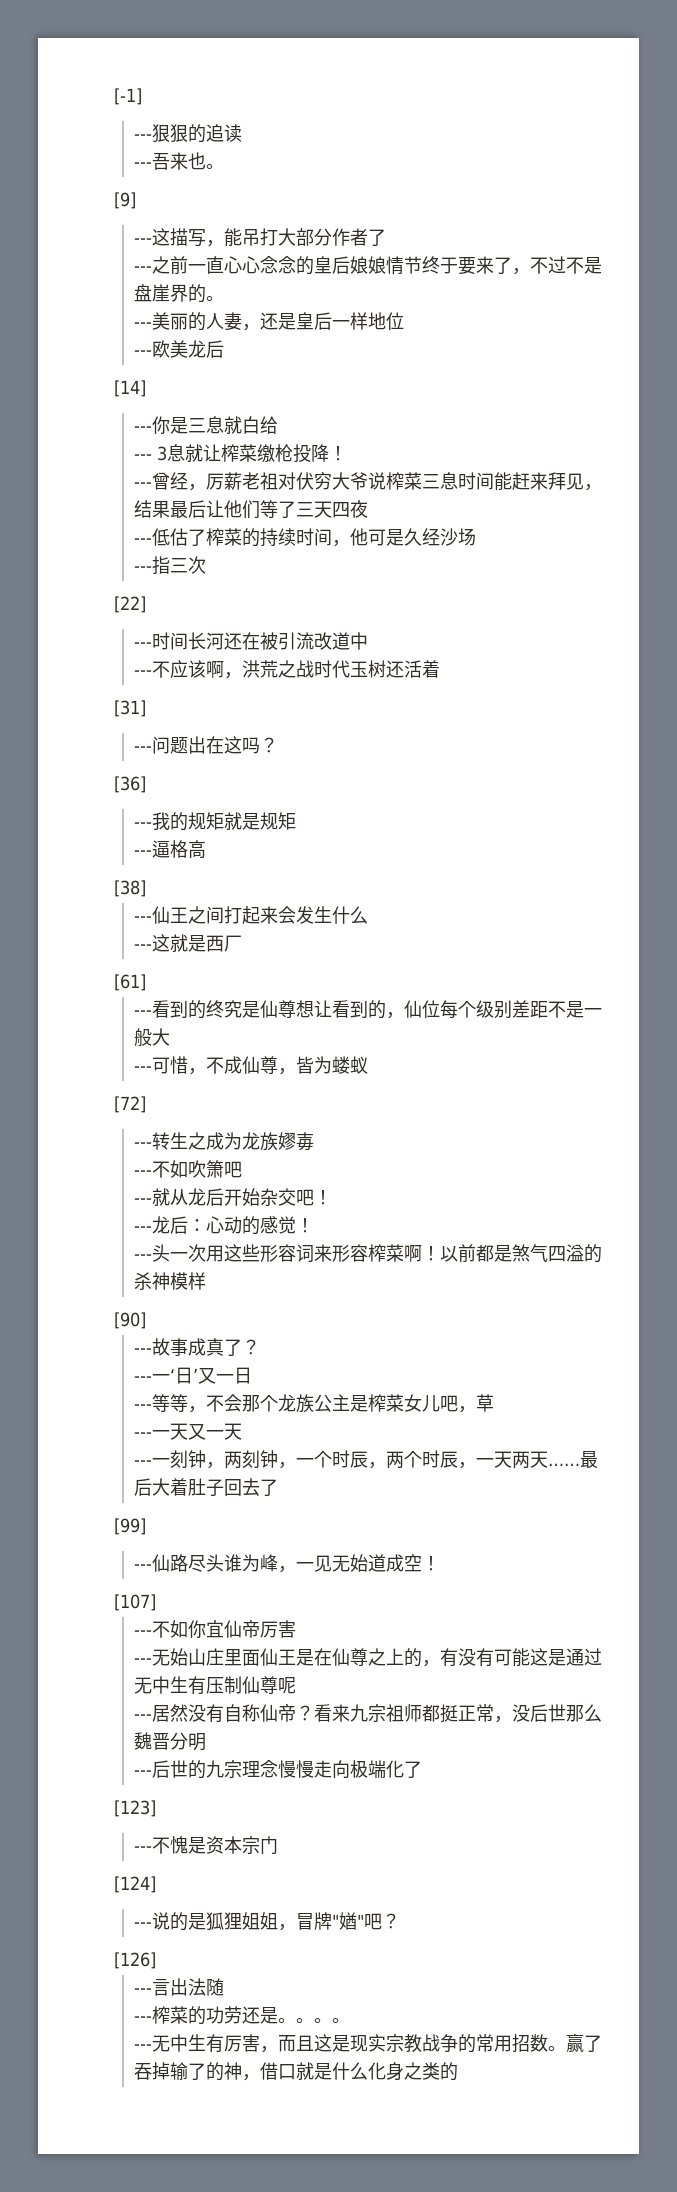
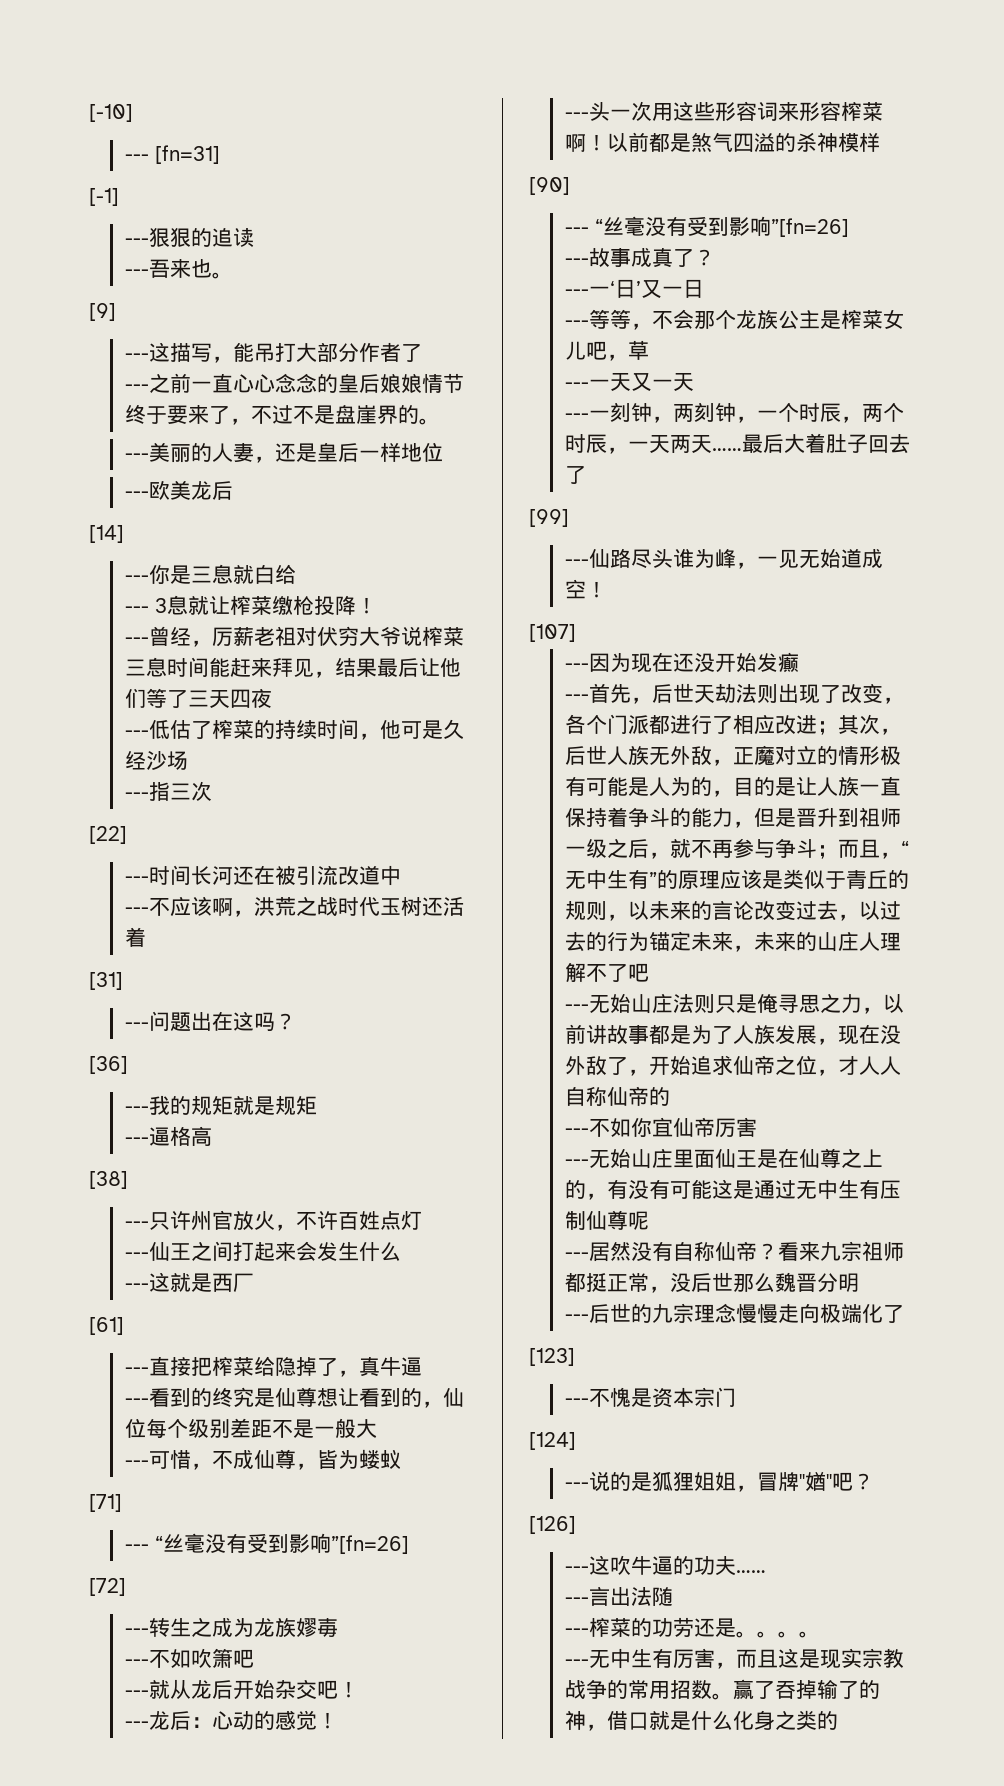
(114, 96) none -> [89,104,133,122] [124,145,220,164] [-10] // --- [fn=31] //
(146, 888) none -> [124,1210,422,1231] // ---只许州官放火，不许百姓点灯
(146, 982) none -> [124,1356,422,1377] // ---直接把榨菜给隐掉了，真牛逼
(369, 1065) none -> [89,1494,122,1512] [124,1533,409,1554] // [71] // --- “丝毫没有受到影响”[fn=26]
(146, 1320) none -> [564,216,849,237] // --- “丝毫没有受到影响”[fn=26]
(156, 1602) none -> [564,652,799,673] [564,683,904,704] [564,714,901,735] [564,745,901,766] [564,776,901,797] [564,807,901,828] [564,838,909,859] [564,869,909,890] [564,900,901,921] [564,931,901,952] [564,962,649,982] [564,993,904,1014] [564,1024,901,1045] [564,1055,901,1076] [564,1086,670,1106] // ---因为现在还没开始发癫 // ---首先，后世天劫法则出现了改变，各个门派都进行了相应改进；其次，后世人族无外敌，正魔对立的情形极有可能是人为的，目的是让人族一直保持着争斗的能力，但是晋升到祖师一级之后，就不再参与争斗；而且，“无中生有”的原理应该是类似于青丘的规则，以未来的言论改变过去，以过去的行为锚定未来，未来的山庄人理解不了吧 // ---无始山庄法则只是俺寻思之力，以前讲故事都是为了人族发展，现在没外敌了，开始追求仙帝之位，才人人自称仙帝的
(156, 1960) none -> [564,1555,766,1576] // ---这吹牛逼的功夫……

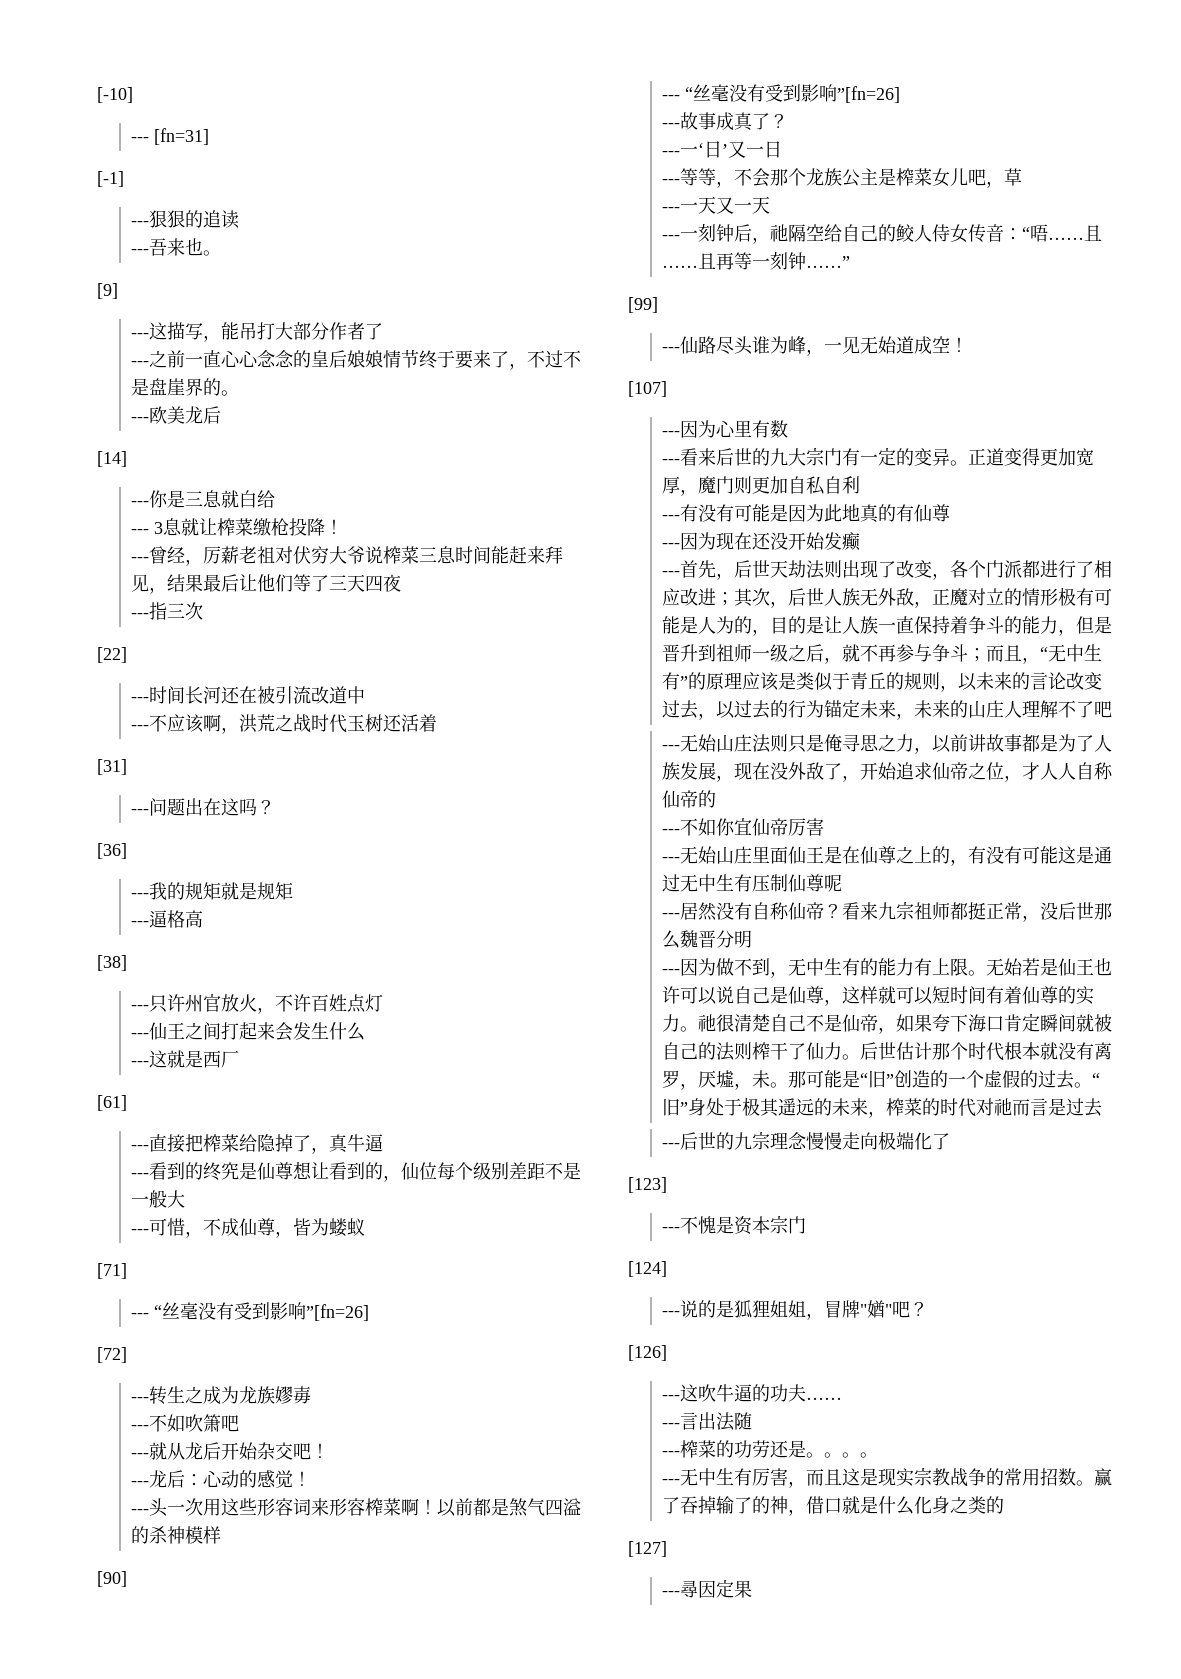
[124,442,443,463] // ---美丽的人妻，还是皇后一样地位 -> (240, 393) none
[124,719,464,740] [124,751,188,770] // ---低估了榨菜的持续时间，他可是久经沙场 -> (402, 583) none
[651,402,904,423] [564,433,910,454] [564,466,586,484] ，两刻钟，一个时辰，两个时辰，一天两天……最后大着肚子回去了 -> [734,224,1103,244] [662,251,851,270] 后，祂隔空给自己的鲛人侍女传音：“唔……且……且再等一刻钟……”
(576, 633) none -> [662,420,789,438] [662,447,1095,466] [662,476,861,496] [662,504,951,523] // ---因为心里有数 // ---看来后世的九大宗门有一定的变异。正道变得更加宽厚，魔门则更加自私自利 // ---有没有可能是因为此地真的有仙尊
(859, 1282) none -> [662,958,1113,978] [662,986,1095,1006] [662,1013,1113,1034] [662,1042,1113,1061] [662,1070,1101,1090] [662,1097,1103,1118] // ---因为做不到，无中生有的能力有上限。无始若是仙王也许可以说自己是仙尊，这样就可以短时间有着仙尊的实力。祂很清楚自己不是仙帝，如果夸下海口肯定瞬间就被自己的法则榨干了仙力。后世估计那个时代根本就没有离罗，厌墟，未。那可能是“旧”创造的一个虚假的过去。“旧”身处于极其遥远的未来，榨菜的时代对祂而言是过去
(838, 1720) none -> [628,1541,667,1557] [662,1579,753,1598] // [127] // ---尋因定果

